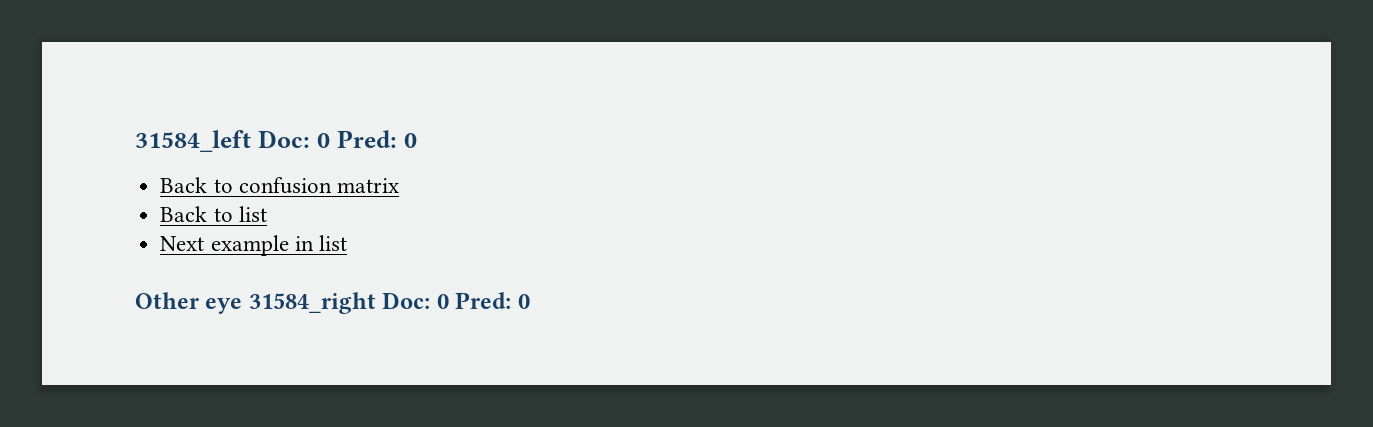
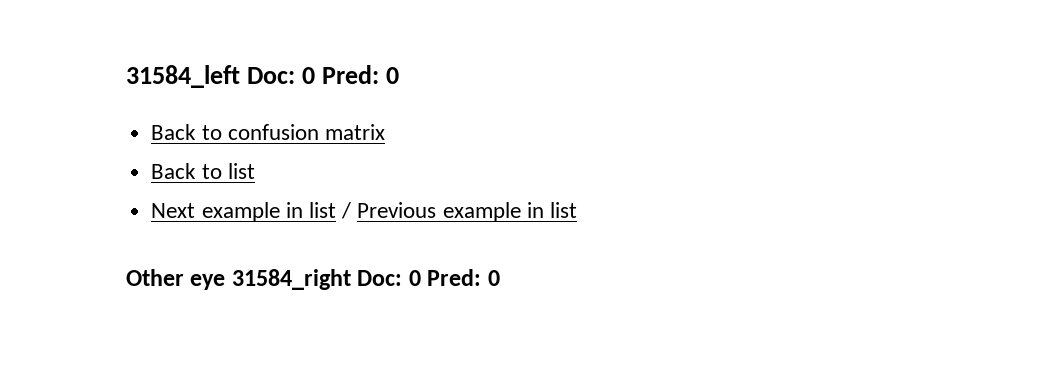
(347, 243) none -> [341,202,577,222] / Previous example in list

